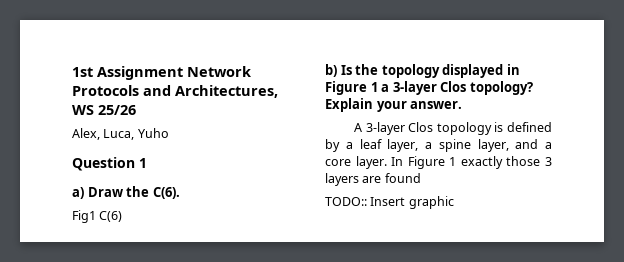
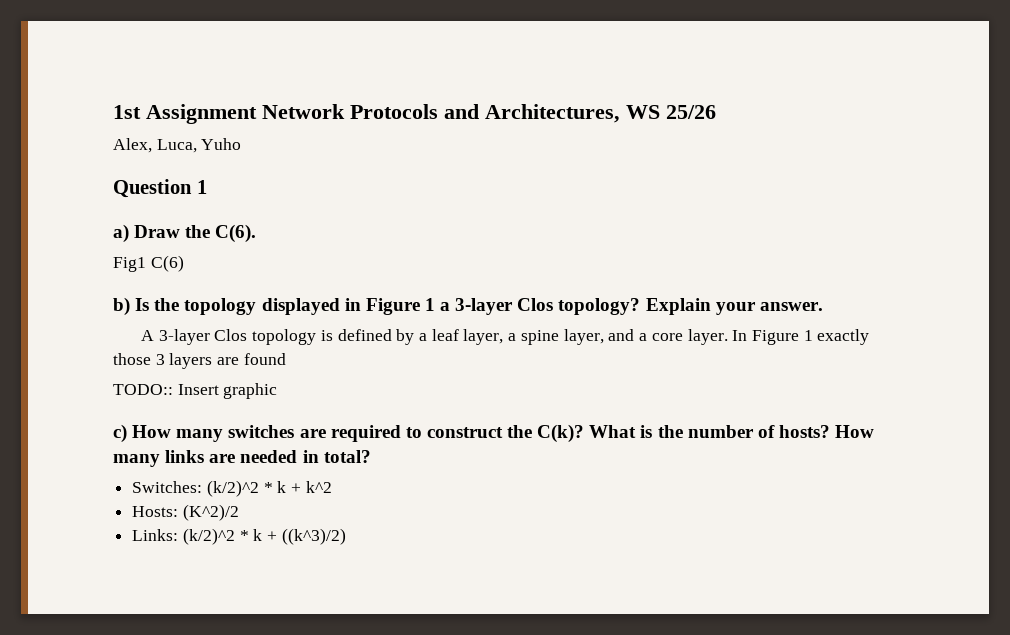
(454, 202) none -> [113,424,875,443] [113,450,371,467] [132,480,332,497] [132,504,239,521] [132,528,346,545] // c) How many switches are required to construct the C(k)? What is the number of hosts? How many links are needed in total? // Switches: (k/2)^2 * k + k^2 // Hosts: (K^2)/2 // Links: (k/2)^2 * k + ((k^3)/2)

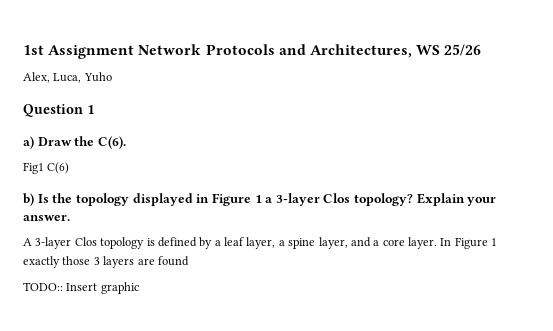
[113,424,875,443] [113,450,371,467] [132,480,332,497] [132,504,239,521] [132,528,346,545] // c) How many switches are required to construct the C(k)? What is the number of hosts? How many links are needed in total? // Switches: (k/2)^2 * k + k^2 // Hosts: (K^2)/2 // Links: (k/2)^2 * k + ((k^3)/2) -> (139, 288) none

